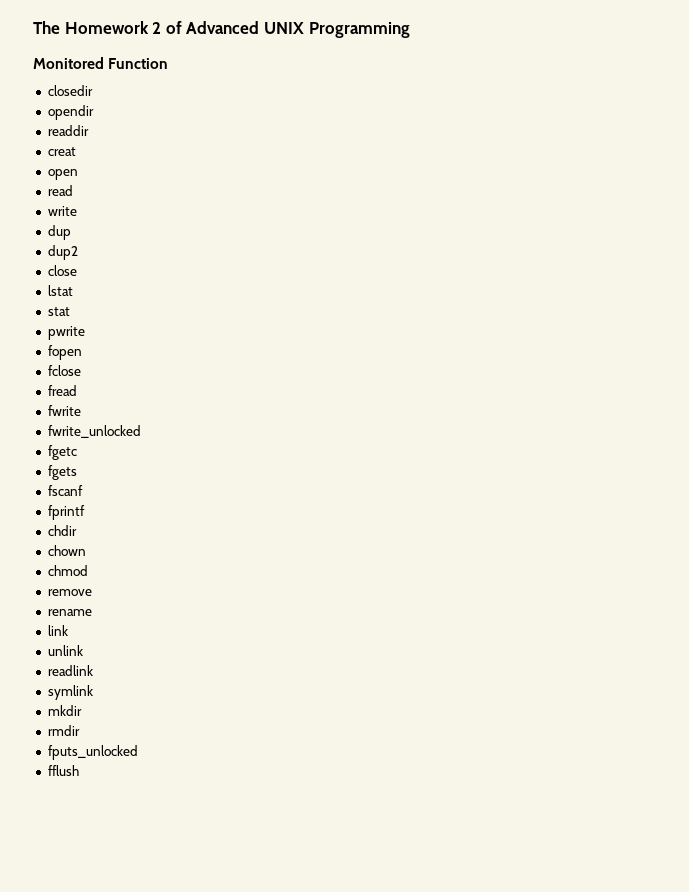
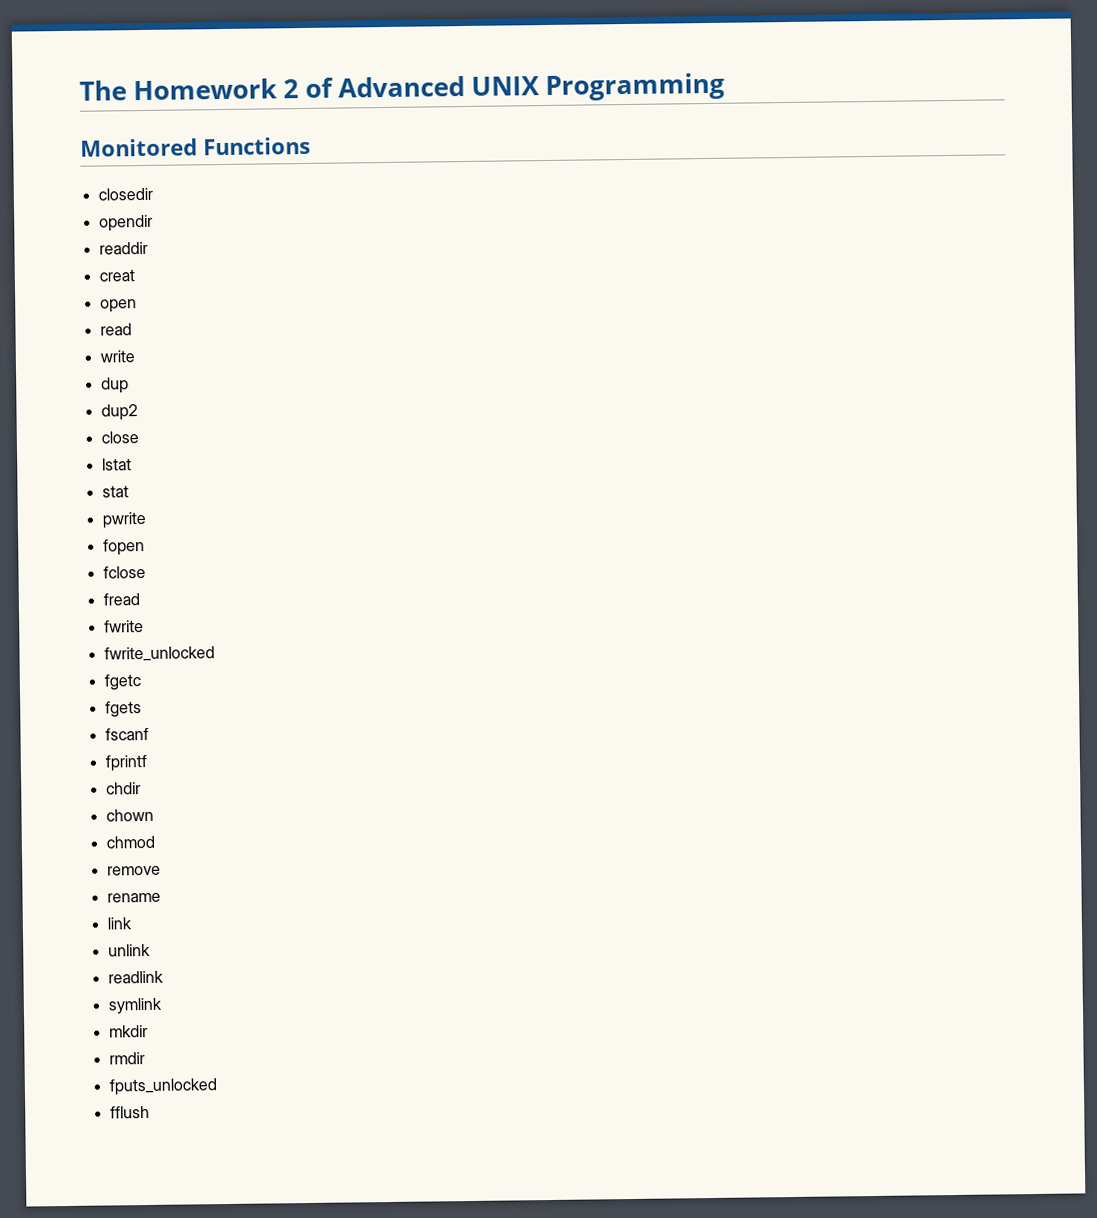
[108,58,169,69] Function -> [203,136,311,156] Functions

